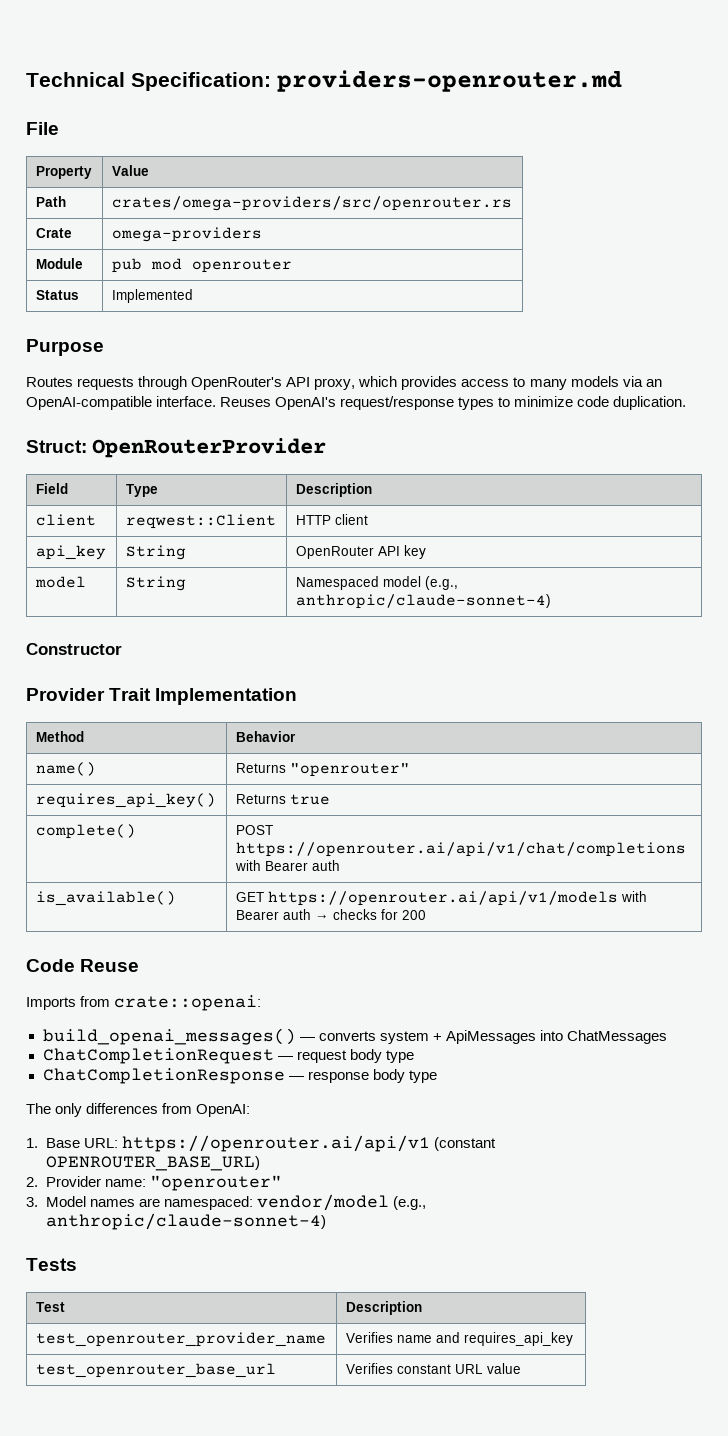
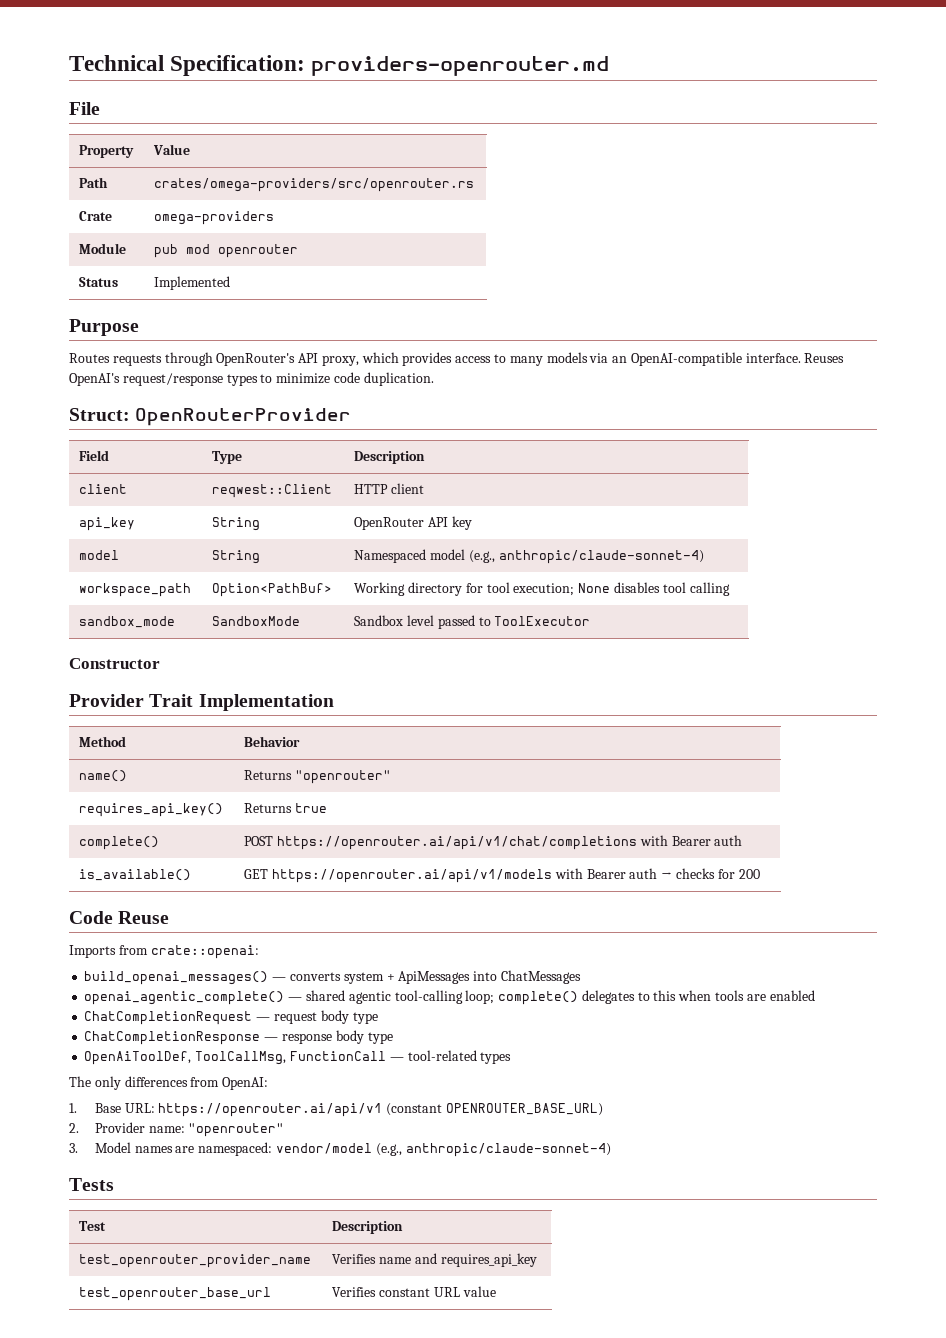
(551, 601) none -> [79,583,192,597] [212,583,333,597] [354,582,730,596] [79,616,176,628] [212,616,301,626] [354,615,591,629] // workspace_path | Option<PathBuf> | Working directory for tool execution; None disables tool calling // sandbox_mode | SandboxMode | Sandbox level passed to ToolExecutor
(667, 1037) none -> [84,990,815,1005] // openai_agentic_complete() — shared agentic tool-calling loop; complete() delegates to this when tools are enabled
(437, 1076) none -> [84,1050,512,1065] // OpenAiToolDef, ToolCallMsg, FunctionCall — tool-related types

